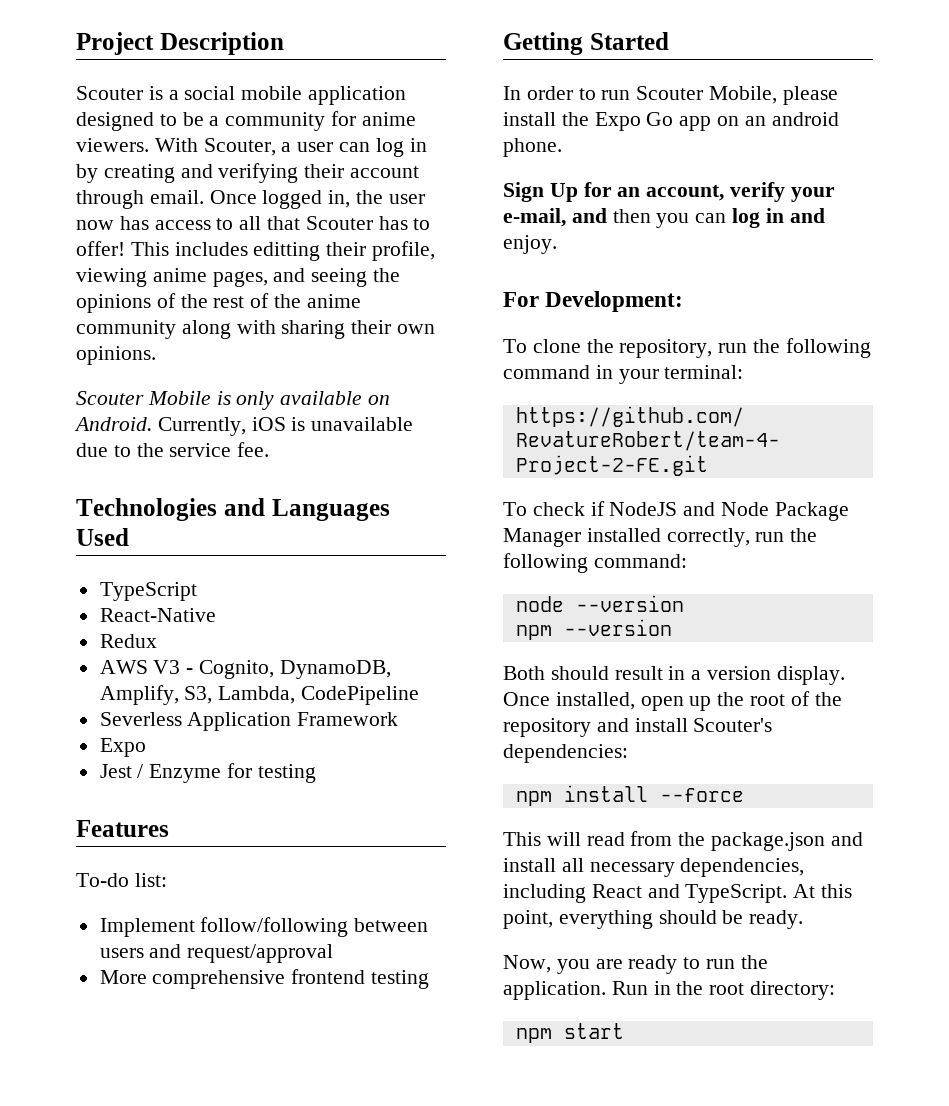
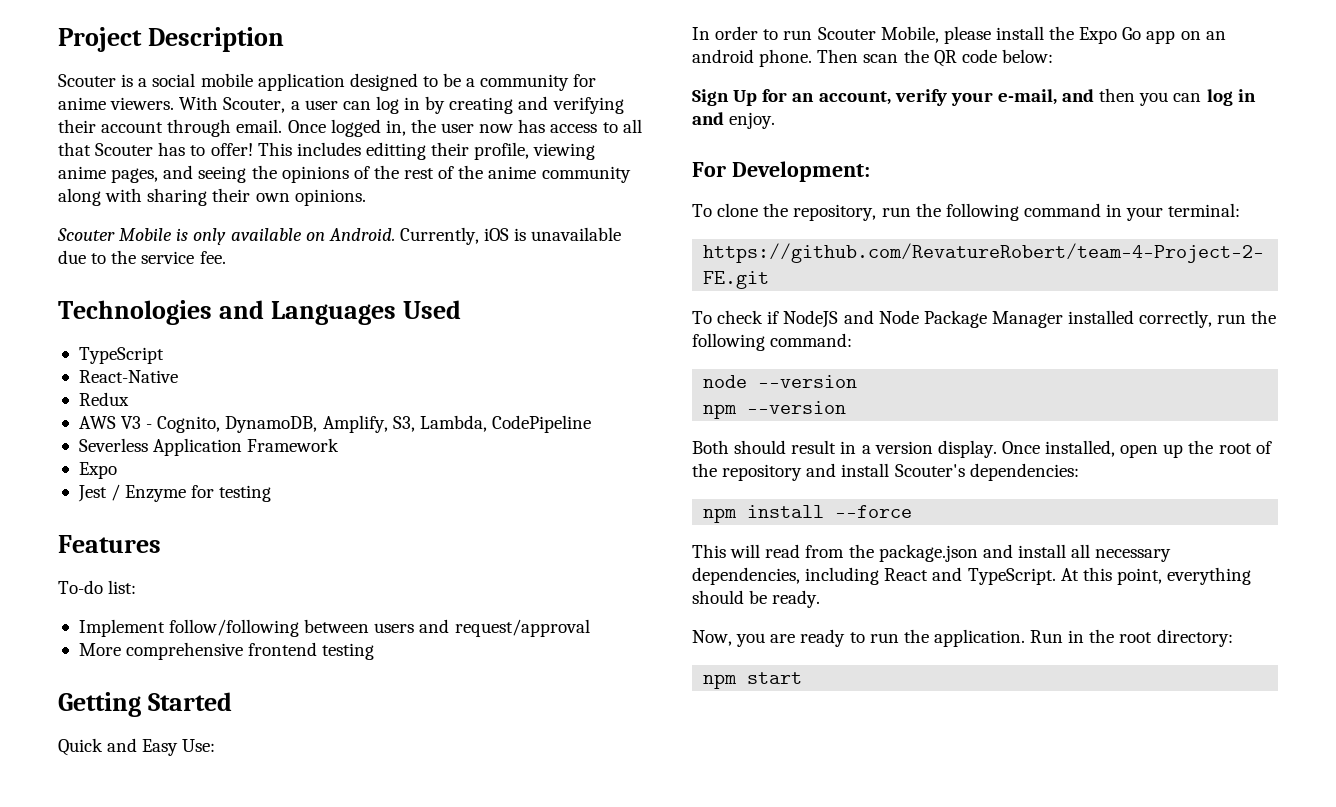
(669, 41) none -> [58,738,216,756] // Quick and Easy Use:
(562, 147) none -> [817,49,1053,67] Then scan the QR code below:

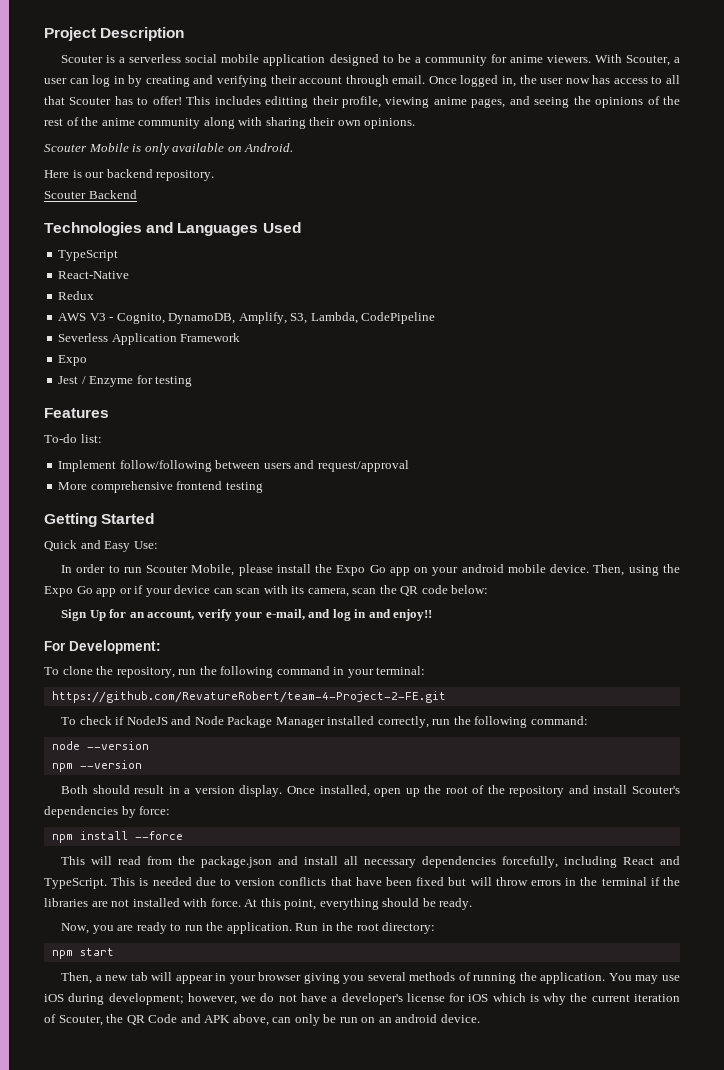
(148, 82) none -> [129,54,182,63] serverless
[399,227,622,245] [58,250,226,264] Currently, iOS is unavailable due to the service fee. -> [44,169,215,181] [44,190,137,199] // Here is our backend repository. // Scouter Backend
[1205,31,1226,40] [692,49,859,67] an android phone. Then -> [432,564,680,576] [44,585,349,597] your android mobile device. Then, using the Expo Go app or if your device can scan with its camera,
[1099,88,1202,106] then you can -> (331, 613) none
[729,112,776,129] enjoy. -> [393,609,433,621] enjoy!!
[969,463,1079,481] dependencies: -> [44,806,171,818] dependencies by force:
[692,567,800,585] dependencies, -> [422,856,559,868] dependencies forcefully,
(1056, 576) none -> [111,877,681,886] [44,898,241,907] This is needed due to version conflicts that have been fixed but will throw errors in the terminal if the libraries are not installed with force.
(803, 678) none -> [61,972,680,984] [44,993,680,1005] [44,1014,480,1026] // Then, a new tab will appear in your browser giving you several methods of running the application. You may use iOS during development; however, we do not have a developer's license for iOS which is why the current iteration of Scouter, the QR Code and APK above, can only be run on an android device.

